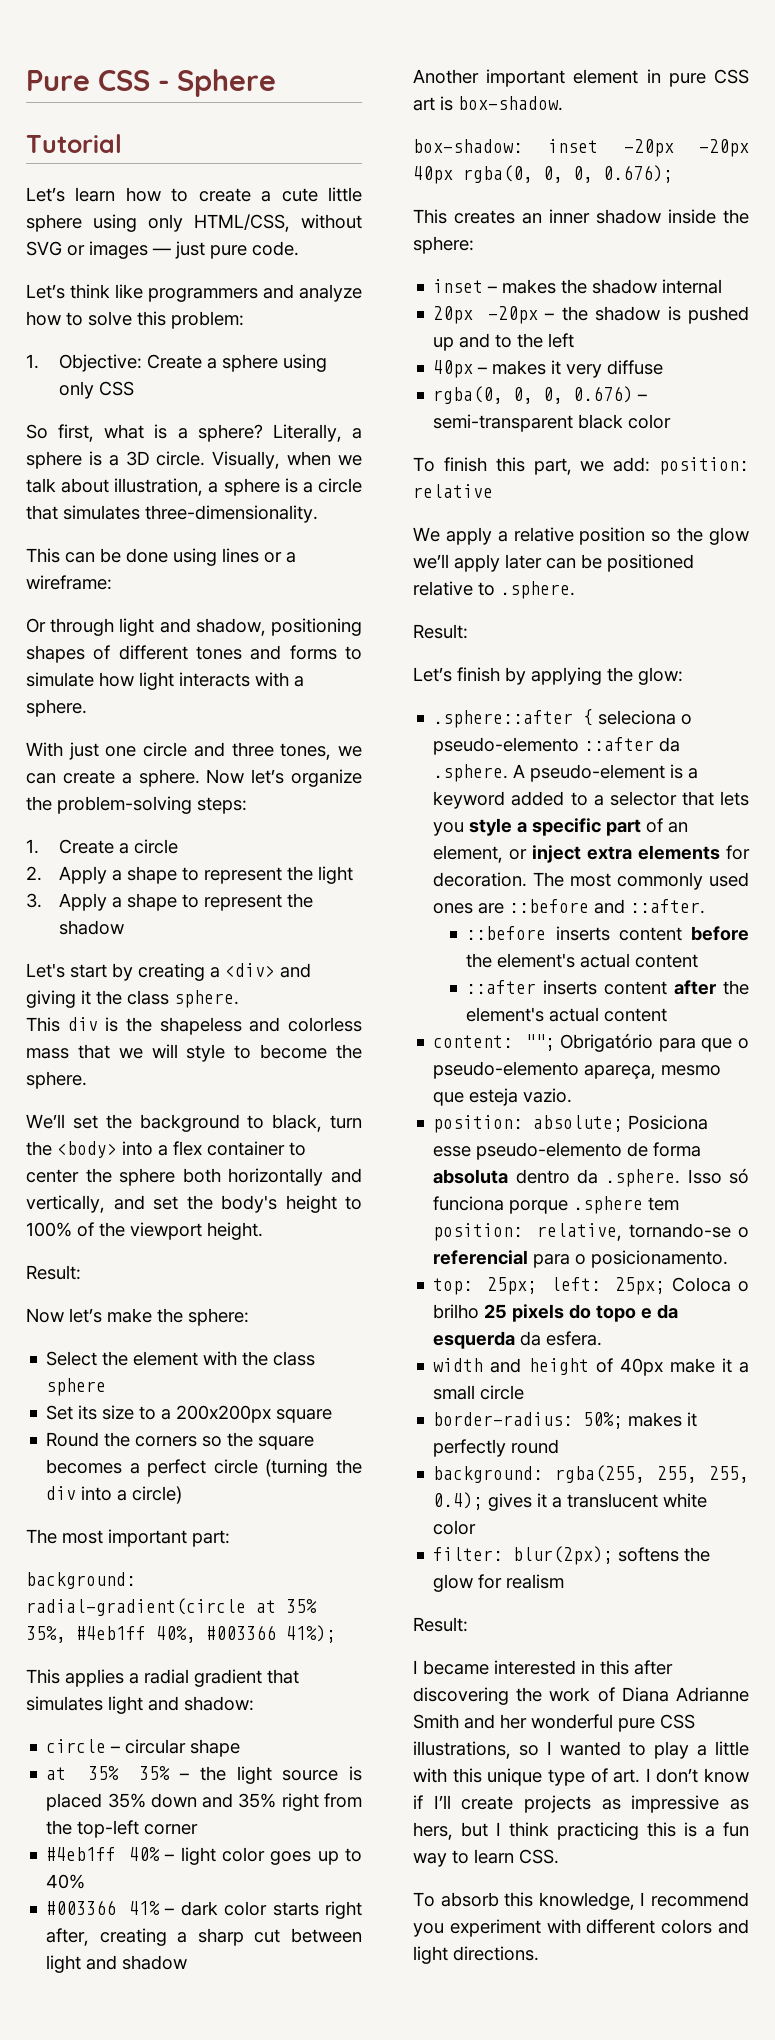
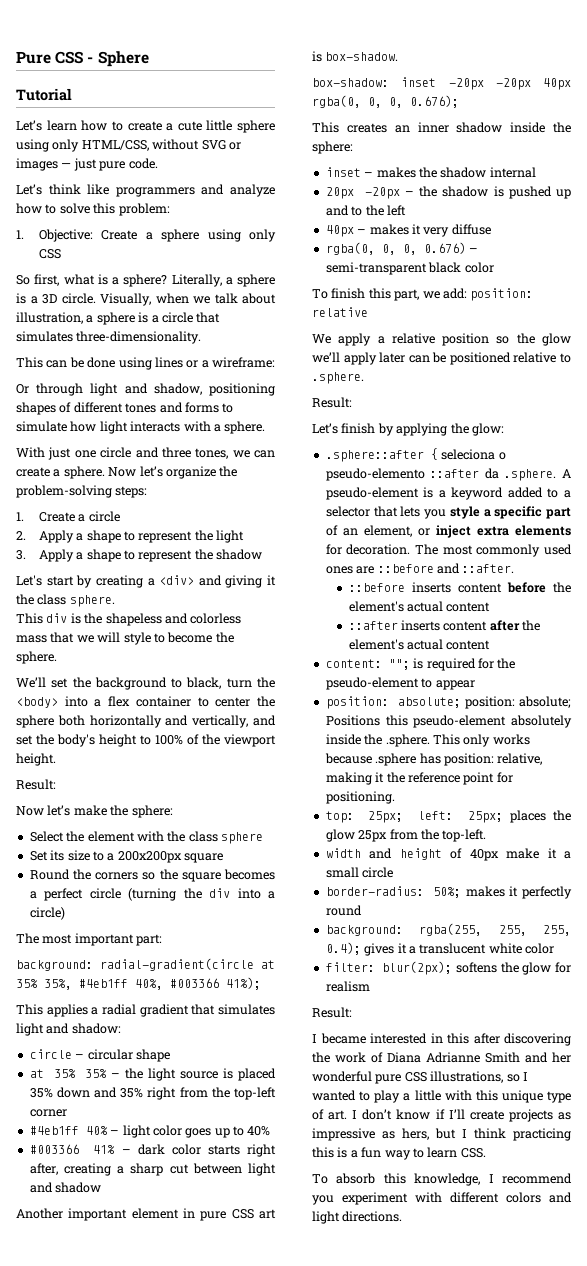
[560,1033,749,1052] [433,1061,722,1079] [433,1088,573,1106] [433,1115,709,1133] [433,1142,702,1160] [433,1168,749,1187] [433,1196,680,1214] [433,1223,749,1241] [433,1250,729,1268] [433,1277,749,1295] [433,1304,679,1322] [433,1331,603,1349] Obrigatório para que o pseudo-elemento apareça, mesmo que esteja vazio. // position: absolute; Posiciona esse pseudo-elemento de forma absoluta dentro da .sphere. Isso só funciona porque .sphere tem position: relative, tornando-se o referencial para o posicionamento. // top: 25px; left: 25px; Coloca o brilho 25 pixels do topo e da esquerda da esfera. -> [413,658,516,671] [325,677,475,690] [325,696,571,709] [325,715,572,728] [325,734,530,747] [324,753,543,766] [325,772,513,785] [325,791,395,804] [325,810,571,823] [325,829,487,842] is required for the pseudo-element to appear // position: absolute; position: absolute; Positions this pseudo-element absolutely inside the .sphere. This only works because .sphere has position: relative, making it the reference point for positioning. // top: 25px; left: 25px; places the glow 25px from the top-left.

